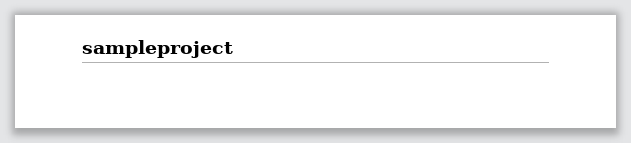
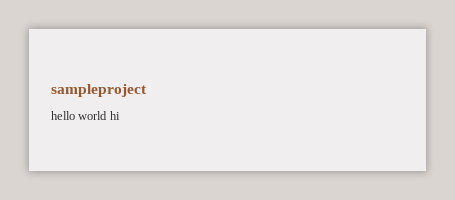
(233, 49) none -> [51,111,120,120] // hello world hi

